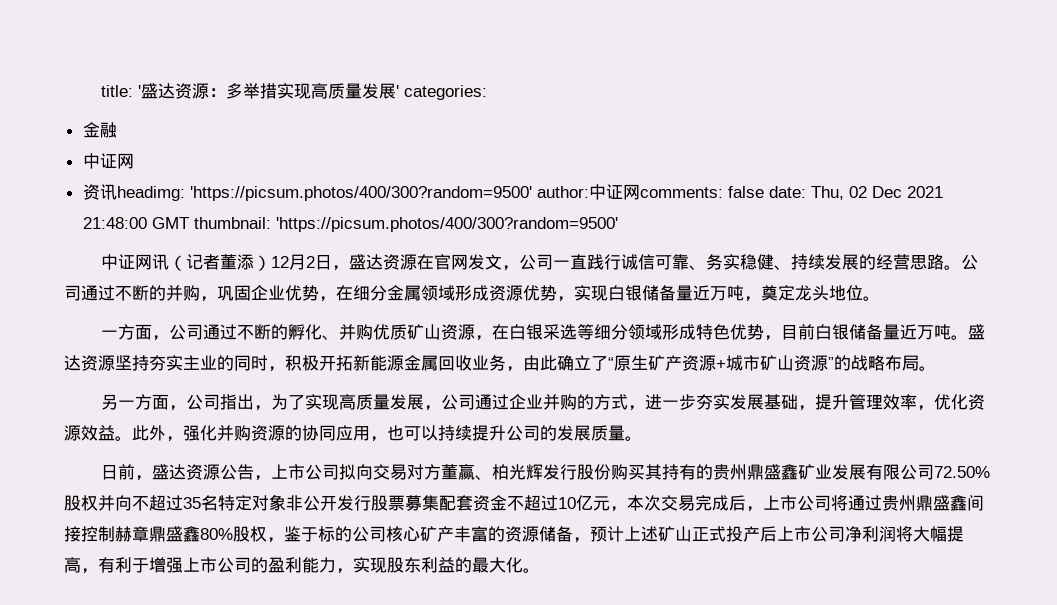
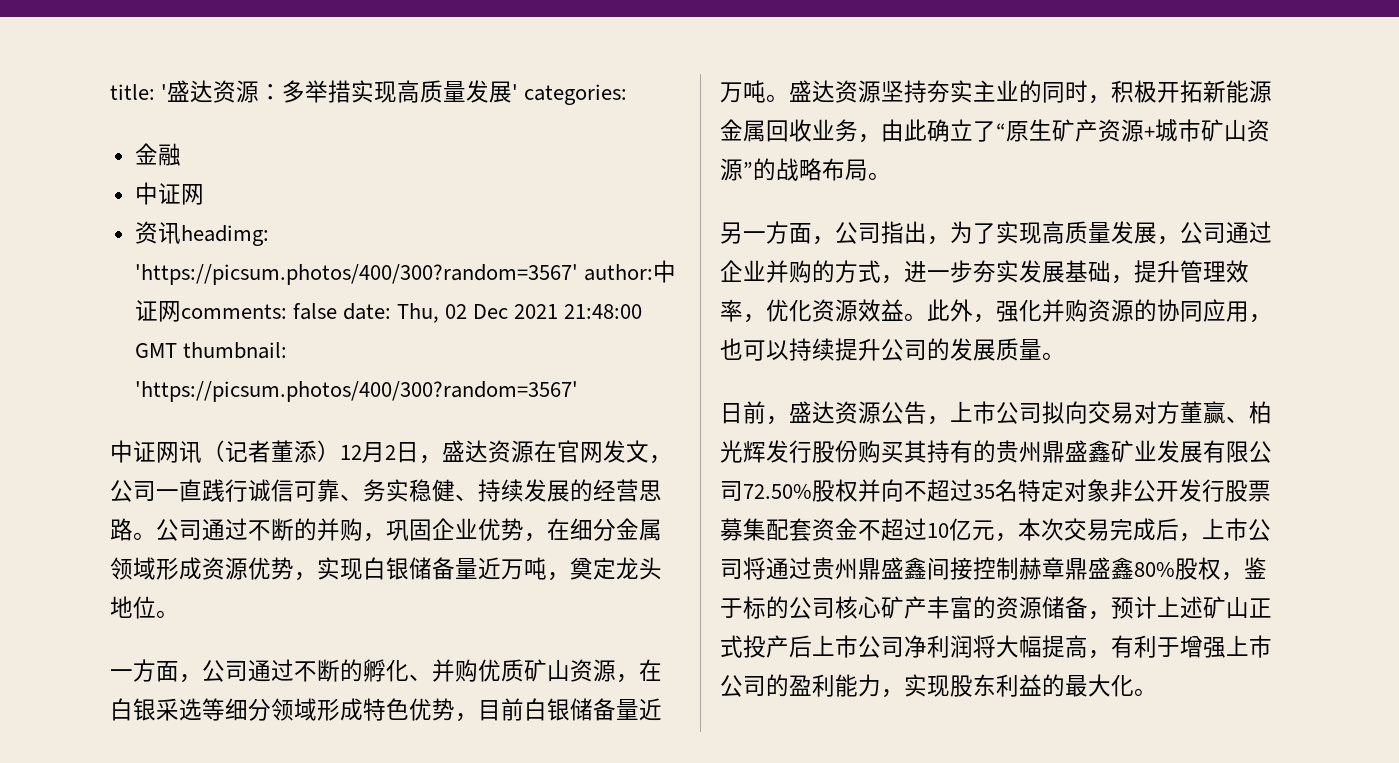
[189,186,532,201] 'https://picsum.photos/400/300?random=9500' -> [134,264,578,285] 'https://picsum.photos/400/300?random=3567'
[275,217,618,232] 'https://picsum.photos/400/300?random=9500' -> [134,381,578,402] 'https://picsum.photos/400/300?random=3567'

